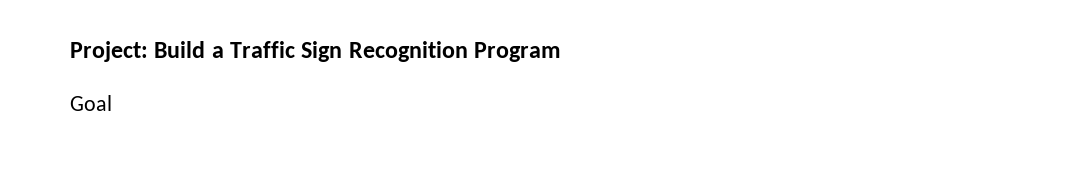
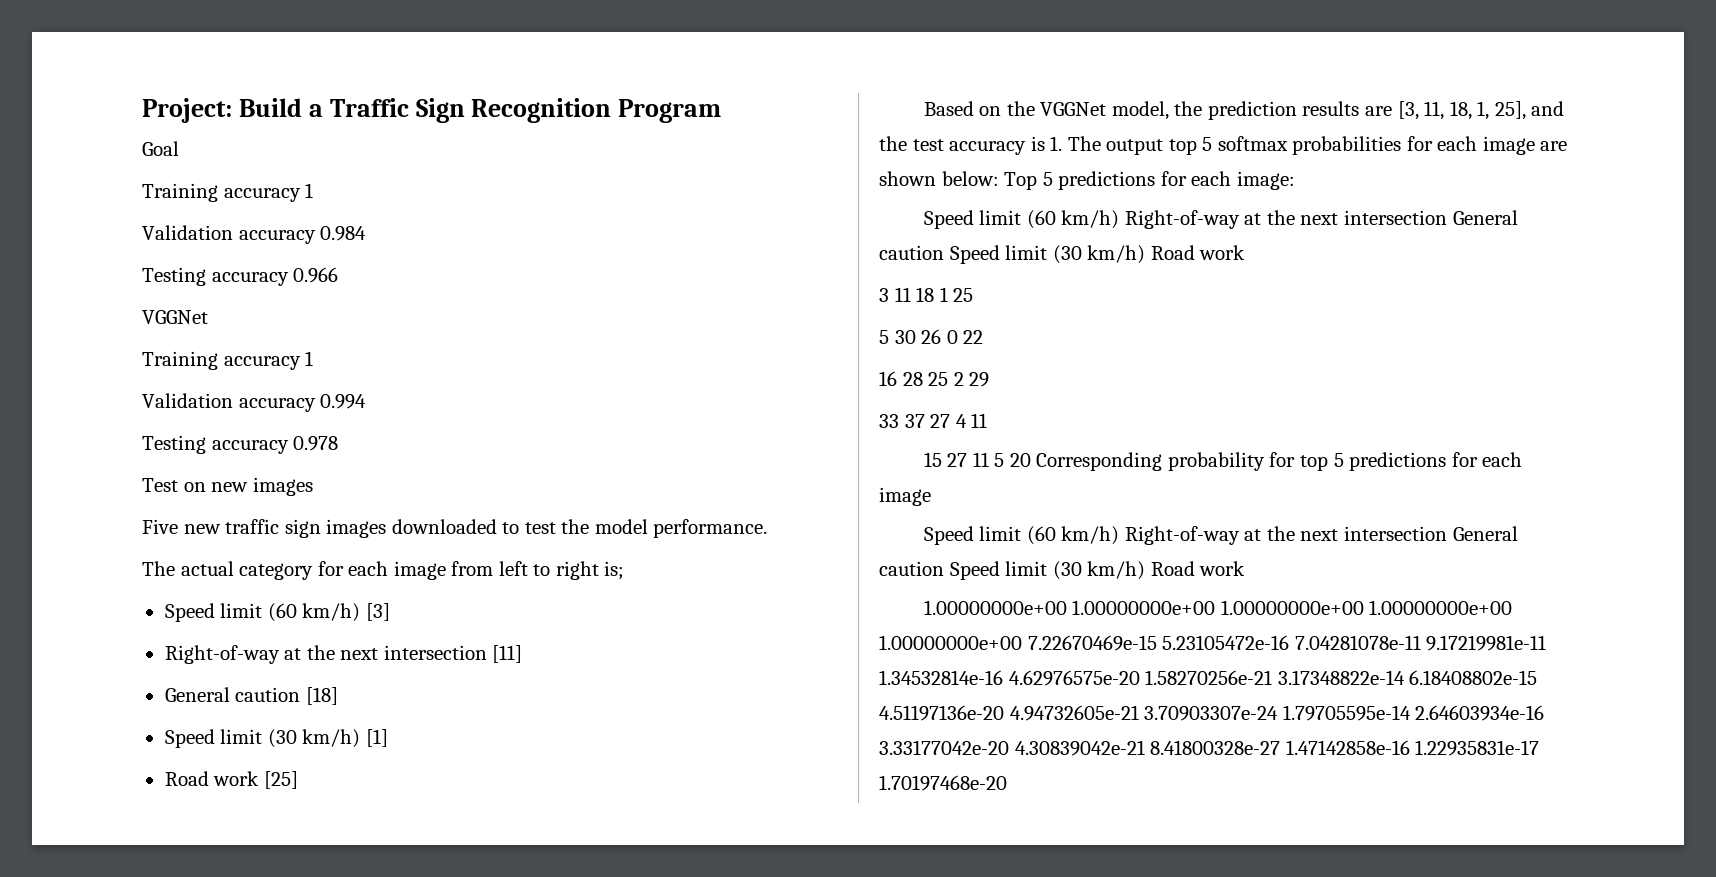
(112, 103) none -> [142,183,314,202] [142,225,367,244] [142,267,339,286] [142,310,208,324] [142,351,314,370] [142,393,367,412] [142,435,339,454] [142,477,313,496] [142,519,768,538] [142,561,625,580] [164,603,390,622] [164,645,523,664] [164,687,338,705] [164,729,388,748] [164,771,298,789] [923,101,1565,120] [879,136,1568,155] [879,171,1295,190] [923,210,1518,229] [879,245,1246,264] [879,287,974,302] [879,329,984,344] [879,371,990,387] [879,413,988,428] [923,452,1523,471] [879,487,931,506] [923,526,1518,545] [879,561,1246,580] [923,600,1513,615] [879,635,1547,651] [879,670,1538,686] [879,705,1545,721] [879,740,1540,756] [879,775,1007,791] // Training accuracy 1 // Validation accuracy 0.984 // Testing accuracy 0.966 // VGGNet // Training accuracy 1 // Validation accuracy 0.994 // Testing accuracy 0.978 // Test on new images // Five new traffic sign images downloaded to test the model performance. // The actual category for each image from left to right is; // Speed limit (60 km/h) [3] // Right-of-way at the next intersection [11] // General caution [18] // Speed limit (30 km/h) [1] // Road work [25] // Based on the VGGNet model, the prediction results are [3, 11, 18, 1, 25], and the test accuracy is 1. The output top 5 softmax probabilities for each image are shown below: Top 5 predictions for each image: // Speed limit (60 km/h) Right-of-way at the next intersection General caution Speed limit (30 km/h) Road work // 3 11 18 1 25 // 5 30 26 0 22 // 16 28 25 2 29 // 33 37 27 4 11 // 15 27 11 5 20 Corresponding probability for top 5 predictions for each image // Speed limit (60 km/h) Right-of-way at the next intersection General caution Speed limit (30 km/h) Road work // 1.00000000e+00 1.00000000e+00 1.00000000e+00 1.00000000e+00 1.00000000e+00 7.22670469e-15 5.23105472e-16 7.04281078e-11 9.17219981e-11 1.34532814e-16 4.62976575e-20 1.58270256e-21 3.17348822e-14 6.18408802e-15 4.51197136e-20 4.94732605e-21 3.70903307e-24 1.79705595e-14 2.64603934e-16 3.33177042e-20 4.30839042e-21 8.41800328e-27 1.47142858e-16 1.22935831e-17 1.70197468e-20

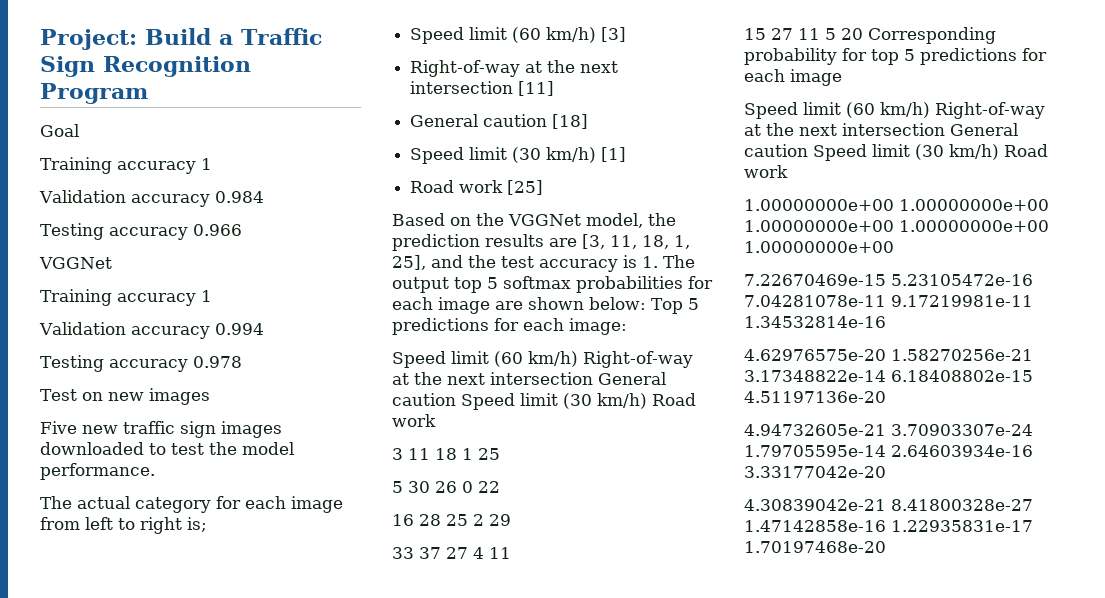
(1022, 642) none -> (894, 247) //
(1003, 677) none -> (886, 322) //
(1004, 713) none -> (886, 397) //
(1009, 747) none -> (886, 472) //

